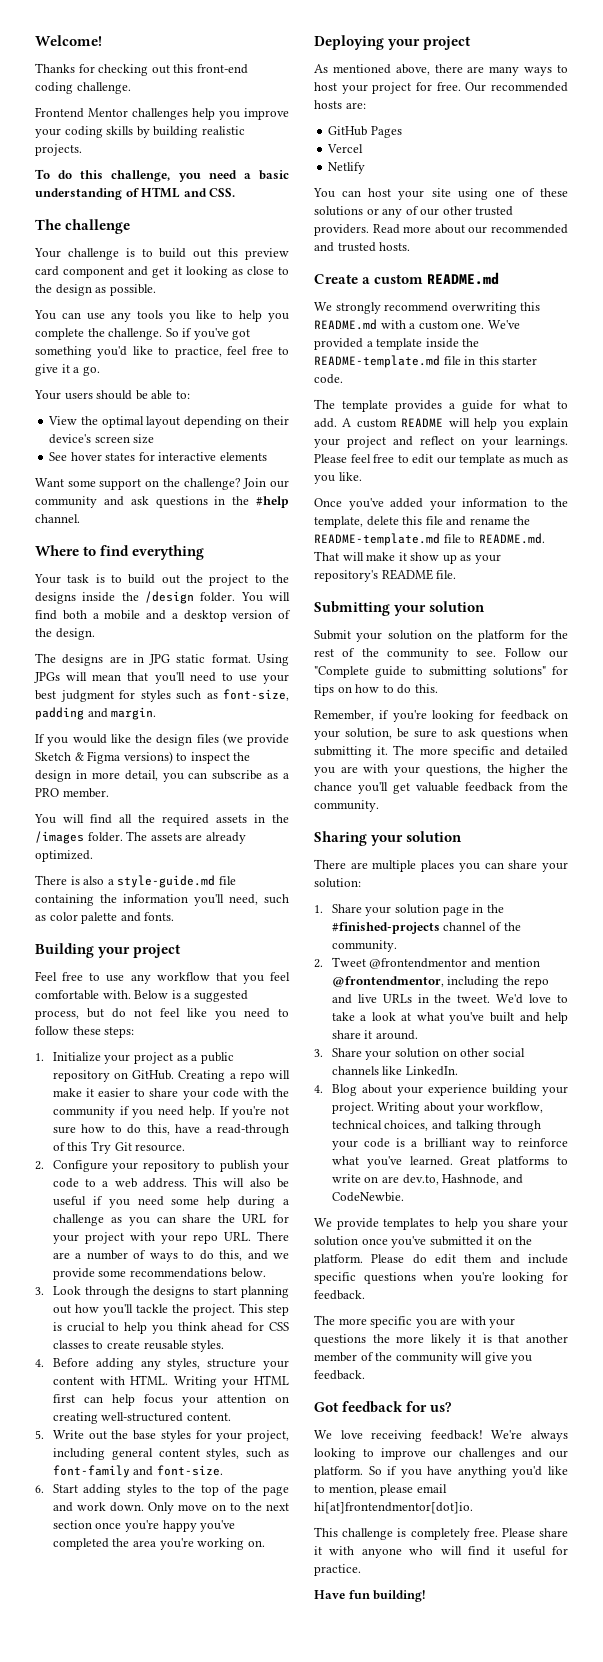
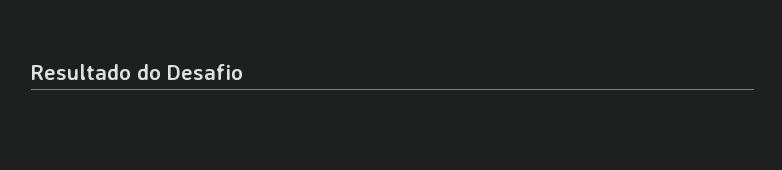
[35,35,102,46] [35,63,248,76] [35,82,131,94] [35,107,289,120] [35,126,245,138] [35,144,82,156] [35,169,289,182] [35,187,236,200] [35,219,131,234] [34,248,289,260] [35,266,289,278] [35,284,156,296] [34,310,289,322] [35,328,251,340] [35,346,289,358] [35,364,100,376] [34,390,190,400] [48,416,289,428] [49,434,155,444] [49,452,267,461] [35,478,289,490] [35,496,289,508] [35,514,80,523] [35,545,205,560] [34,574,289,586] [35,591,290,604] [35,610,291,622] [35,628,95,640] [35,653,289,666] [34,672,289,684] [35,689,289,702] [35,707,157,720] [35,733,289,746] [35,751,251,764] [35,770,289,782] [35,788,109,798] [34,814,289,826] [35,831,246,844] [35,850,93,862] [35,875,236,888] [35,894,289,906] [35,912,175,924] [35,943,182,958] [35,971,290,984] [35,990,248,1002] [35,1008,289,1020] [35,1026,135,1038] [35,1052,234,1064] [52,1070,290,1082] [52,1088,289,1100] [52,1106,290,1118] [52,1124,289,1136] [52,1141,186,1154] [35,1160,289,1172] [52,1177,289,1188] [52,1196,289,1208] [52,1214,289,1226] [52,1231,289,1244] [52,1250,289,1262] [52,1268,266,1280] [35,1286,289,1298] [52,1303,289,1316] [52,1322,289,1334] [52,1340,225,1352] [35,1358,289,1370] [52,1375,289,1388] [52,1394,289,1406] [52,1412,231,1424] [35,1430,289,1442] [52,1448,289,1460] [52,1465,223,1478] [35,1484,289,1496] [52,1502,289,1514] [52,1520,236,1532] [52,1538,265,1550] [314,35,472,50] [314,64,568,76] [314,82,568,94] [314,100,366,109] [328,126,402,138] [327,144,364,153] [328,162,366,174] [313,188,568,200] [314,206,514,218] [314,224,568,236] [314,242,411,252] [314,272,500,285] [314,302,541,314] [314,319,520,330] [314,338,480,350] [314,355,538,368] [314,374,343,384] [314,399,568,412] [314,418,568,430] [314,436,568,448] [314,454,568,466] [314,472,362,484] [314,498,568,510] [314,516,531,528] [314,533,545,546] [314,551,501,564] [314,569,457,582] [314,601,486,616] [314,630,568,642] [314,647,568,660] [314,666,568,678] [314,684,438,696] [314,710,568,722] [314,728,568,740] [314,745,568,758] [314,764,568,776] [314,782,568,794] [314,800,379,812] [314,831,463,846] [314,859,568,872] [314,878,361,888] [314,904,504,916] [331,922,521,934] [331,940,397,952] [314,957,540,969] [331,976,549,988] [331,994,568,1004] [331,1012,568,1024] [331,1030,418,1040] [314,1048,525,1060] [331,1066,458,1076] [314,1084,568,1096] [331,1102,544,1114] [331,1120,542,1132] [331,1138,568,1150] [331,1156,568,1168] [331,1174,523,1185] [331,1192,404,1202] [314,1218,568,1230] [314,1236,533,1248] [314,1254,568,1266] [314,1272,568,1284] [314,1290,365,1300] [314,1315,516,1328] [314,1334,568,1346] [314,1352,533,1364] [314,1370,365,1380] [314,1401,452,1413] [314,1430,568,1442] [314,1448,568,1460] [314,1466,568,1478] [314,1484,447,1496] [314,1502,473,1514] [314,1527,568,1540] [314,1546,568,1558] [314,1564,361,1576] [314,1590,426,1602] Welcome! // Thanks for checking out this front-end coding challenge. // Frontend Mentor challenges help you improve your coding skills by building realistic projects. // To do this challenge, you need a basic understanding of HTML and CSS. // The challenge // Your challenge is to build out this preview card component and get it looking as close to the design as possible. // You can use any tools you like to help you complete the challenge. So if you've got something you'd like to practice, feel free to give it a go. // Your users should be able to: // View the optimal layout depending on their device's screen size // See hover states for interactive elements // Want some support on the challenge? Join our community and ask questions in the #help channel. // Where to find everything // Your task is to build out the project to the designs inside the /design folder. You will find both a mobile and a desktop version of the design. // The designs are in JPG static format. Using JPGs will mean that you'll need to use your best judgment for styles such as font-size, padding and margin. // If you would like the design files (we provide Sketch & Figma versions) to inspect the design in more detail, you can subscribe as a PRO member. // You will find all the required assets in the /images folder. The assets are already optimized. // There is also a style-guide.md file containing the information you'll need, such as color palette and fonts. // Building your project // Feel free to use any workflow that you feel comfortable with. Below is a suggested process, but do not feel like you need to follow these steps: // 1. Initialize your project as a public repository on GitHub. Creating a repo will make it easier to share your code with the community if you need help. If you're not sure how to do this, have a read-through of this Try Git resource. // 2. Configure your repository to publish your code to a web address. This will also be useful if you need some help during a challenge as you can share the URL for your project with your repo URL. There are a number of ways to do this, and we provide some recommendations below. // 3. Look through the designs to start planning out how you'll tackle the project. This step is crucial to help you think ahead for CSS classes to create reusable styles. // 4. Before adding any styles, structure your content with HTML. Writing your HTML first can help focus your attention on creating well-structured content. // 5. Write out the base styles for your project, including general content styles, such as font-family and font-size. // 6. Start adding styles to the top of the page and work down. Only move on to the next section once you're happy you've completed the area you're working on. // Deploying your project // As mentioned above, there are many ways to host your project for free. Our recommended hosts are: // GitHub Pages // Vercel // Netlify // You can host your site using one of these solutions or any of our other trusted providers. Read more about our recommended and trusted hosts. // Create a custom README.md // We strongly recommend overwriting this README.md with a custom one. We've provided a template inside the README-template.md file in this starter code. // The template provides a guide for what to add. A custom README will help you explain your project and reflect on your learnings. Please feel free to edit our template as much as you like. // Once you've added your information to the template, delete this file and rename the README-template.md file to README.md. That will make it show up as your repository's README file. // Submitting your solution // Submit your solution on the platform for the rest of the community to see. Follow our "Complete guide to submitting solutions" for tips on how to do this. // Remember, if you're looking for feedback on your solution, be sure to ask questions when submitting it. The more specific and detailed you are with your questions, the higher the chance you'll get valuable feedback from the community. // Sharing your solution // There are multiple places you can share your solution: // 1. Share your solution page in the #finished-projects channel of the community. // 2. Tweet @frontendmentor and mention @frontendmentor, including the repo and live URLs in the tweet. We'd love to take a look at what you've built and help share it around. // 3. Share your solution on other social channels like LinkedIn. // 4. Blog about your experience building your project. Writing about your workflow, technical choices, and talking through your code is a brilliant way to reinforce what you've learned. Great platforms to write on are dev.to, Hashnode, and CodeNewbie. // We provide templates to help you share your solution once you've submitted it on the platform. Please do edit them and include specific questions when you're looking for feedback. // The more specific you are with your questions the more likely it is that another member of the community will give you feedback. // Got feedback for us? // We love receiving feedback! We're always looking to improve our challenges and our platform. So if you have anything you'd like to mention, please email hi[at]frontendmentor[dot]io. // This challenge is completely free. Please share it with anyone who will find it useful for practice. // Have fun building! -> [31,64,243,80] Resultado do Desafio

